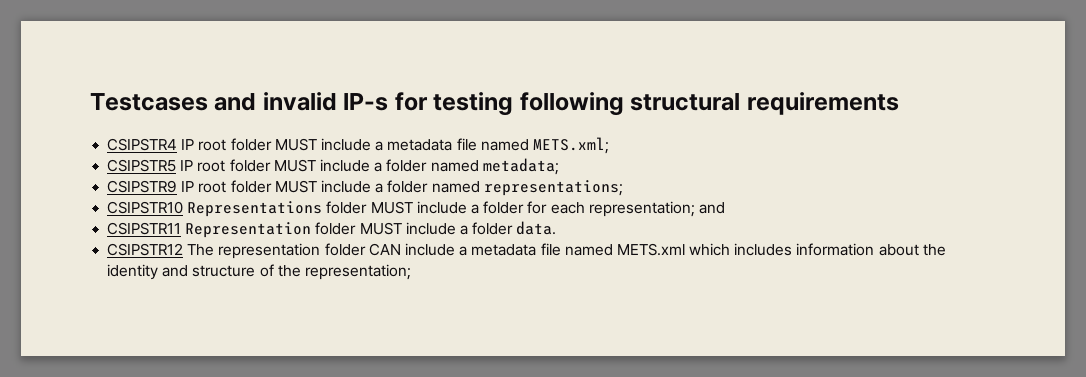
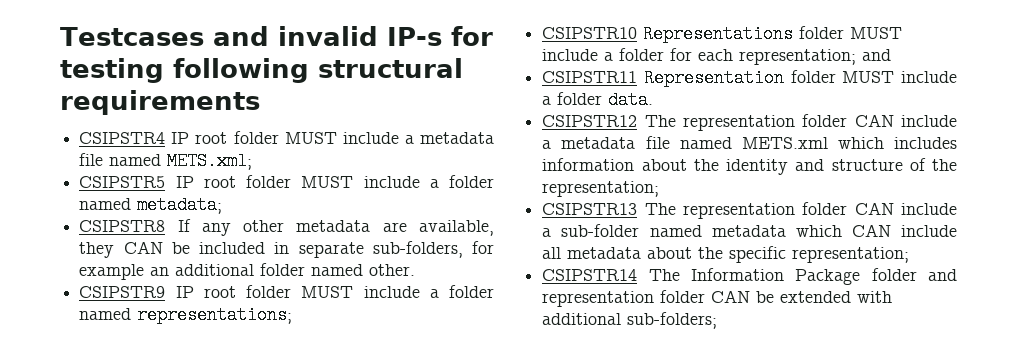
(559, 166) none -> [79,219,494,236] [79,241,494,258] [79,263,416,280] // CSIPSTR8 If any other metadata are available, they CAN be included in separate sub-folders, for example an additional folder named other.
(411, 272) none -> [542,202,957,219] [542,224,957,237] [542,246,910,263] [542,268,957,285] [542,290,893,307] [542,312,718,329] // CSIPSTR13 The representation folder CAN include a sub-folder named metadata which CAN include all metadata about the specific representation; // CSIPSTR14 The Information Package folder and representation folder CAN be extended with additional sub-folders;

